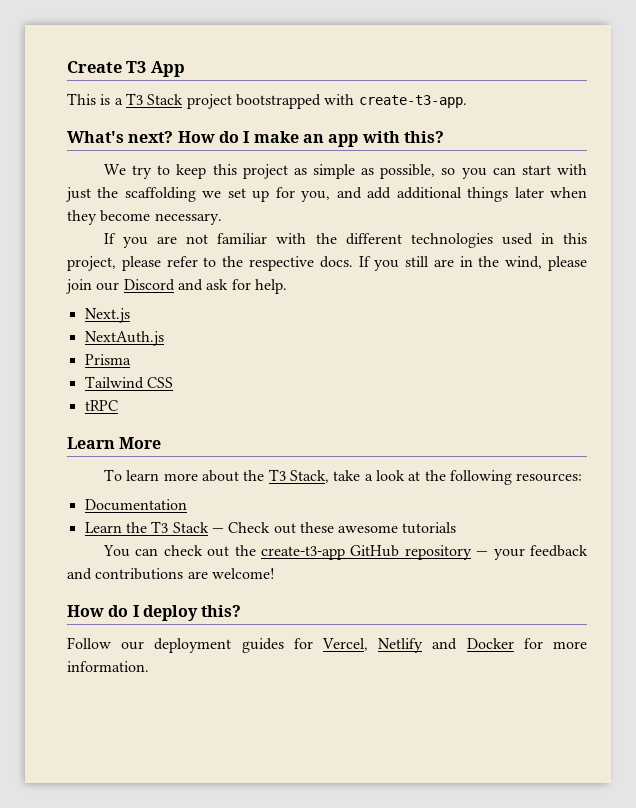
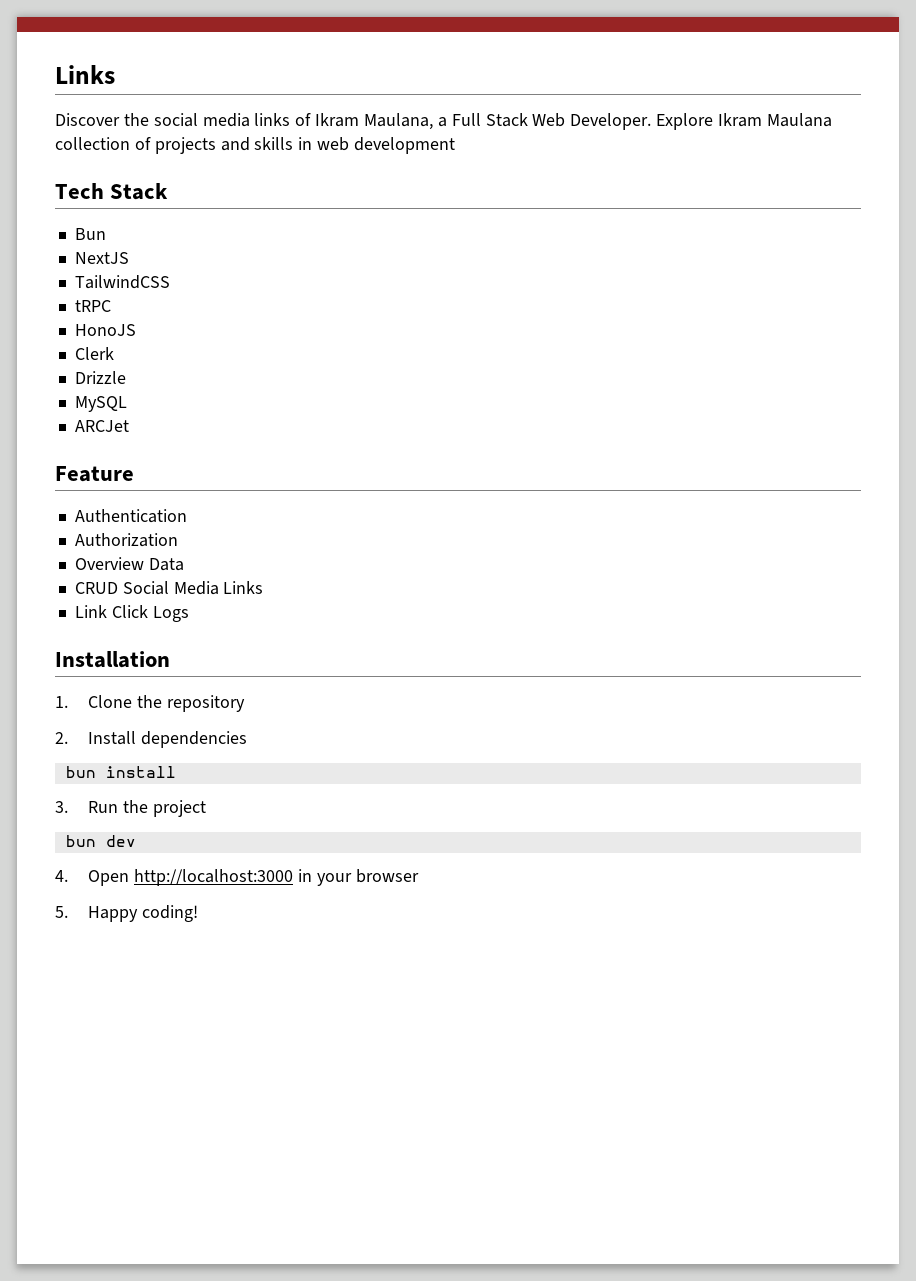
[67,61,185,77] [67,93,467,109] [67,131,444,147] [104,164,587,179] [66,187,587,202] [67,210,222,225] [104,233,587,248] [67,256,587,271] [66,279,287,294] [84,308,130,323] [84,331,164,346] [84,354,131,365] [84,376,173,389] [84,400,118,411] [67,437,162,449] [104,469,583,485] [84,499,187,511] [84,521,457,534] [103,545,589,560] [67,568,275,580] [67,605,242,621] [67,637,587,653] [67,661,149,672] Create T3 App // This is a T3 Stack project bootstrapped with create-t3-app. // What's next? How do I make an app with this? // We try to keep this project as simple as possible, so you can start with just the scaffolding we set up for you, and add additional things later when they become necessary. // If you are not familiar with the different technologies used in this project, please refer to the respective docs. If you still are in the wind, please join our Discord and ask for help. // Next.js // NextAuth.js // Prisma // Tailwind CSS // tRPC // Learn More // To learn more about the T3 Stack, take a look at the following resources: // Documentation // Learn the T3 Stack — Check out these awesome tutorials // You can check out the create-t3-app GitHub repository — your feedback and contributions are welcome! // How do I deploy this? // Follow our deployment guides for Vercel, Netlify and Docker for more information. -> [55,65,115,84] [55,113,832,130] [55,137,456,154] [55,183,169,200] [74,228,106,240] [74,252,129,264] [74,275,170,289] [74,300,111,312] [74,324,136,336] [74,347,114,360] [74,371,126,384] [74,396,127,412] [74,420,129,432] [55,466,134,482] [74,509,187,523] [74,533,178,547] [74,557,184,571] [74,581,264,595] [74,605,189,622] [55,651,170,668] [55,695,246,712] [55,731,248,748] [65,766,176,778] [55,800,207,817] [65,835,136,847] [55,869,419,886] [55,905,199,922] Links // Discover the social media links of Ikram Maulana, a Full Stack Web Developer. Explore Ikram Maulana collection of projects and skills in web development // Tech Stack // Bun // NextJS // TailwindCSS // tRPC // HonoJS // Clerk // Drizzle // MySQL // ARCJet // Feature // Authentication // Authorization // Overview Data // CRUD Social Media Links // Link Click Logs // Installation // 1. Clone the repository // 2. Install dependencies // bun install // 3. Run the project // bun dev // 4. Open http://localhost:3000 in your browser // 5. Happy coding!

